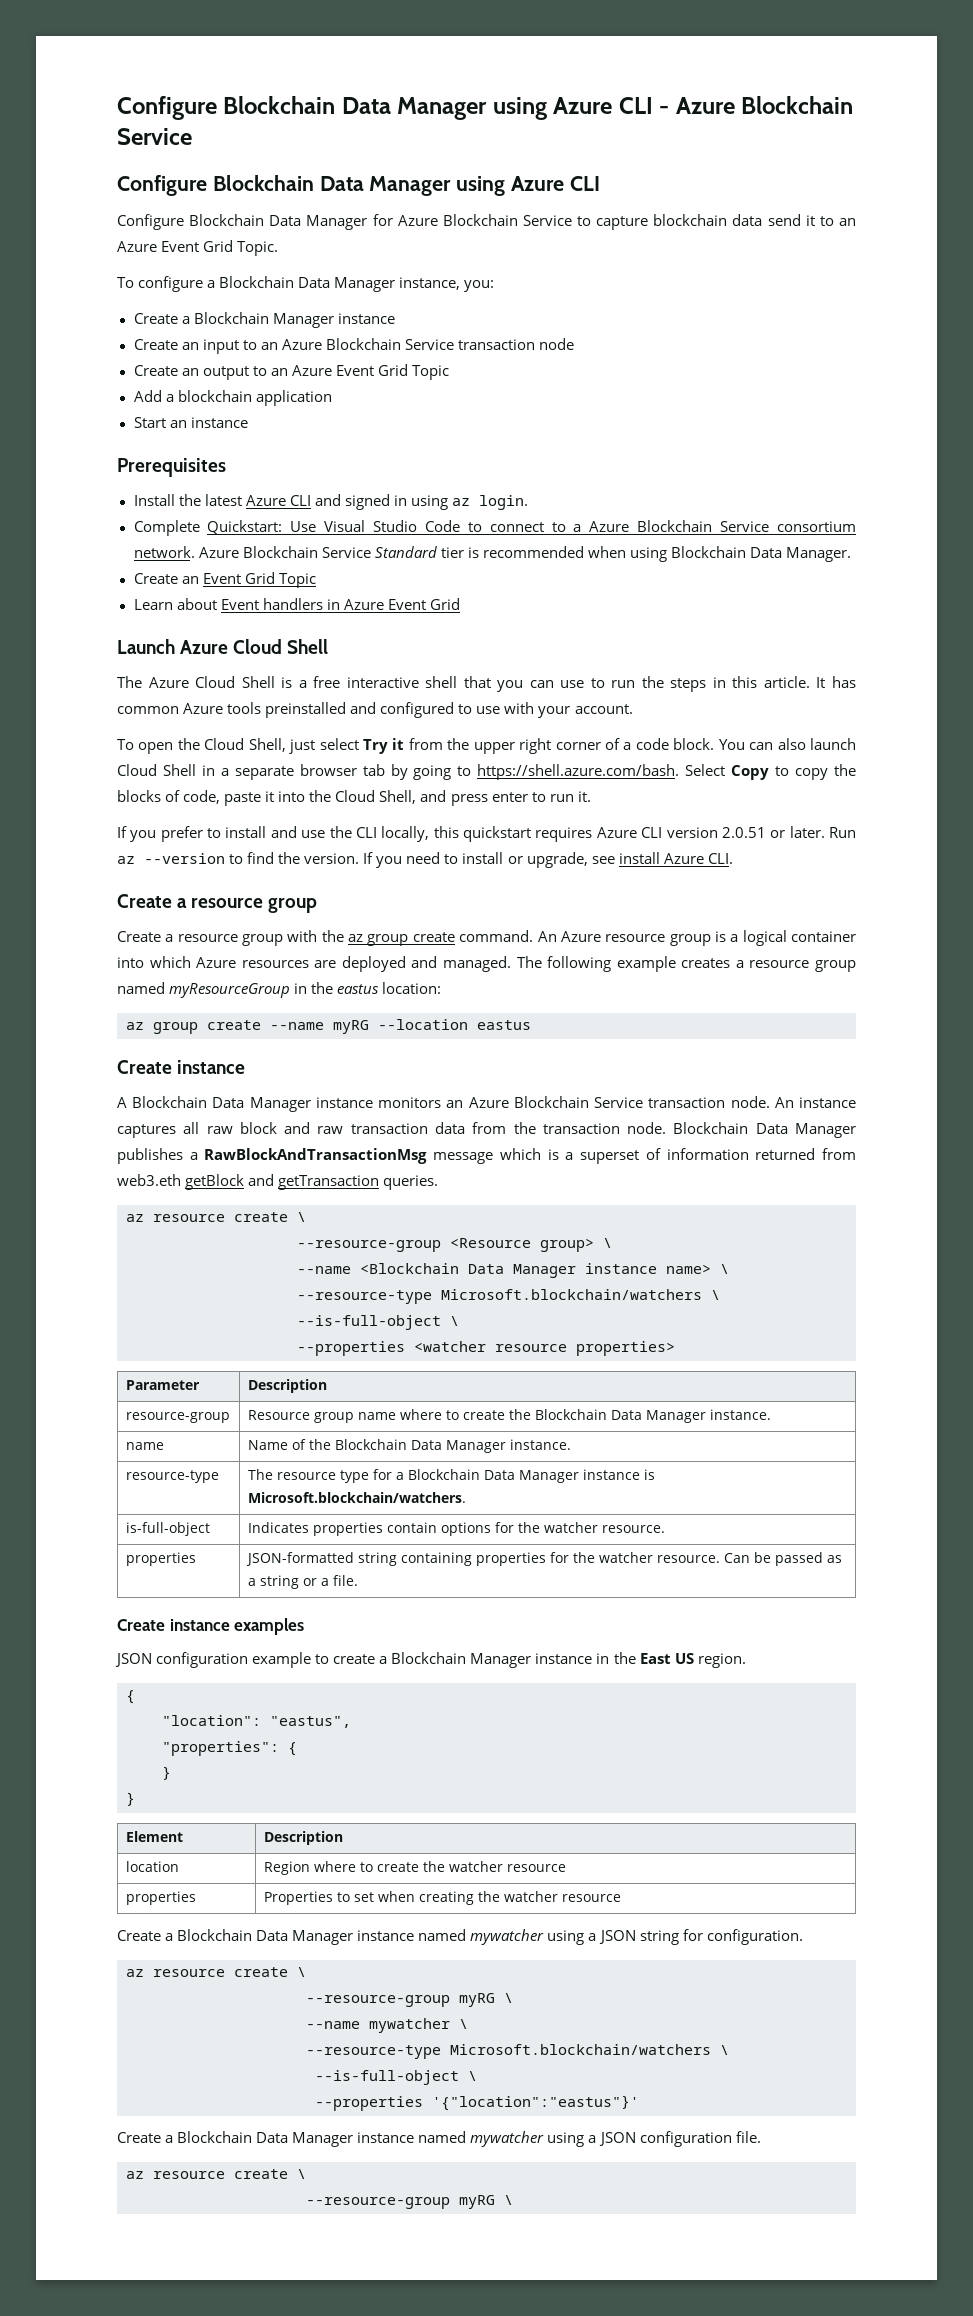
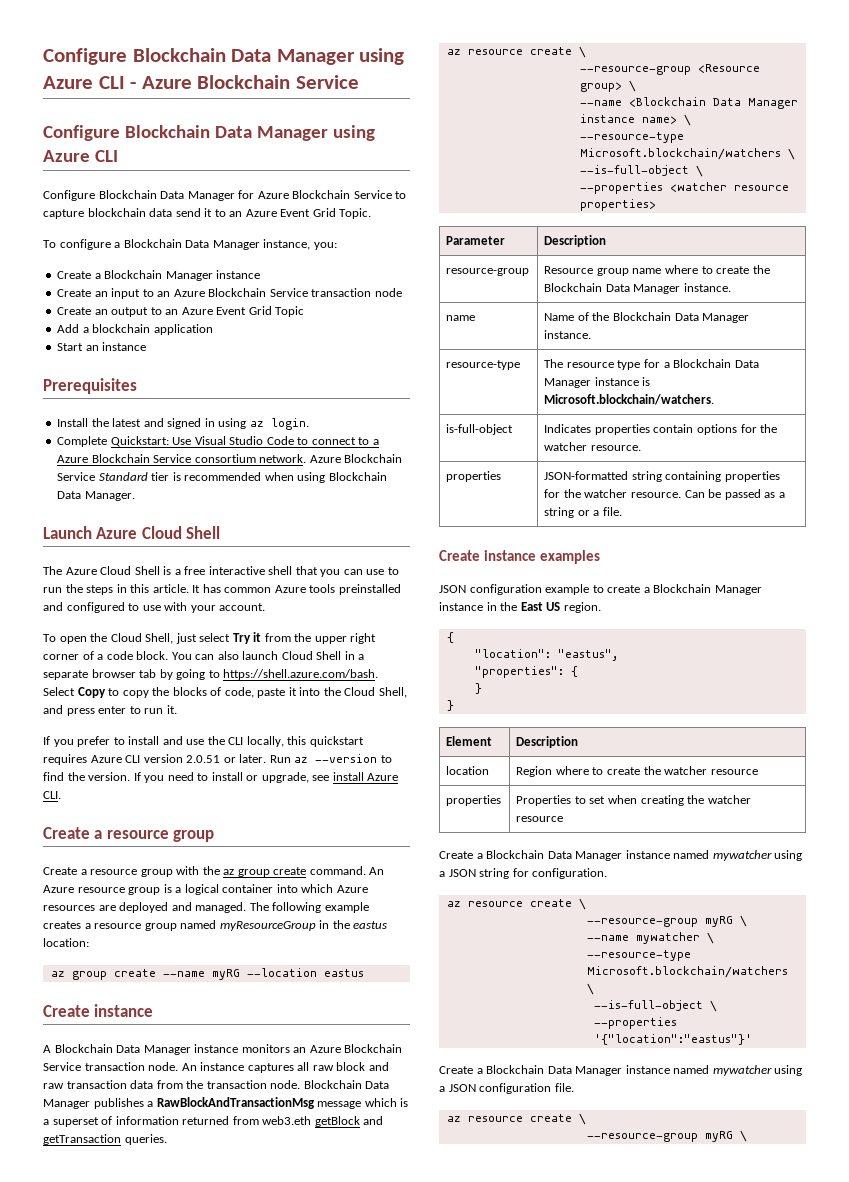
[245,495,311,506] Azure CLI -> (142, 422) none
[133,572,316,588] [133,598,460,610] // Create an Event Grid Topic // Learn about Event handlers in Azure Event Grid -> (135, 496) none

